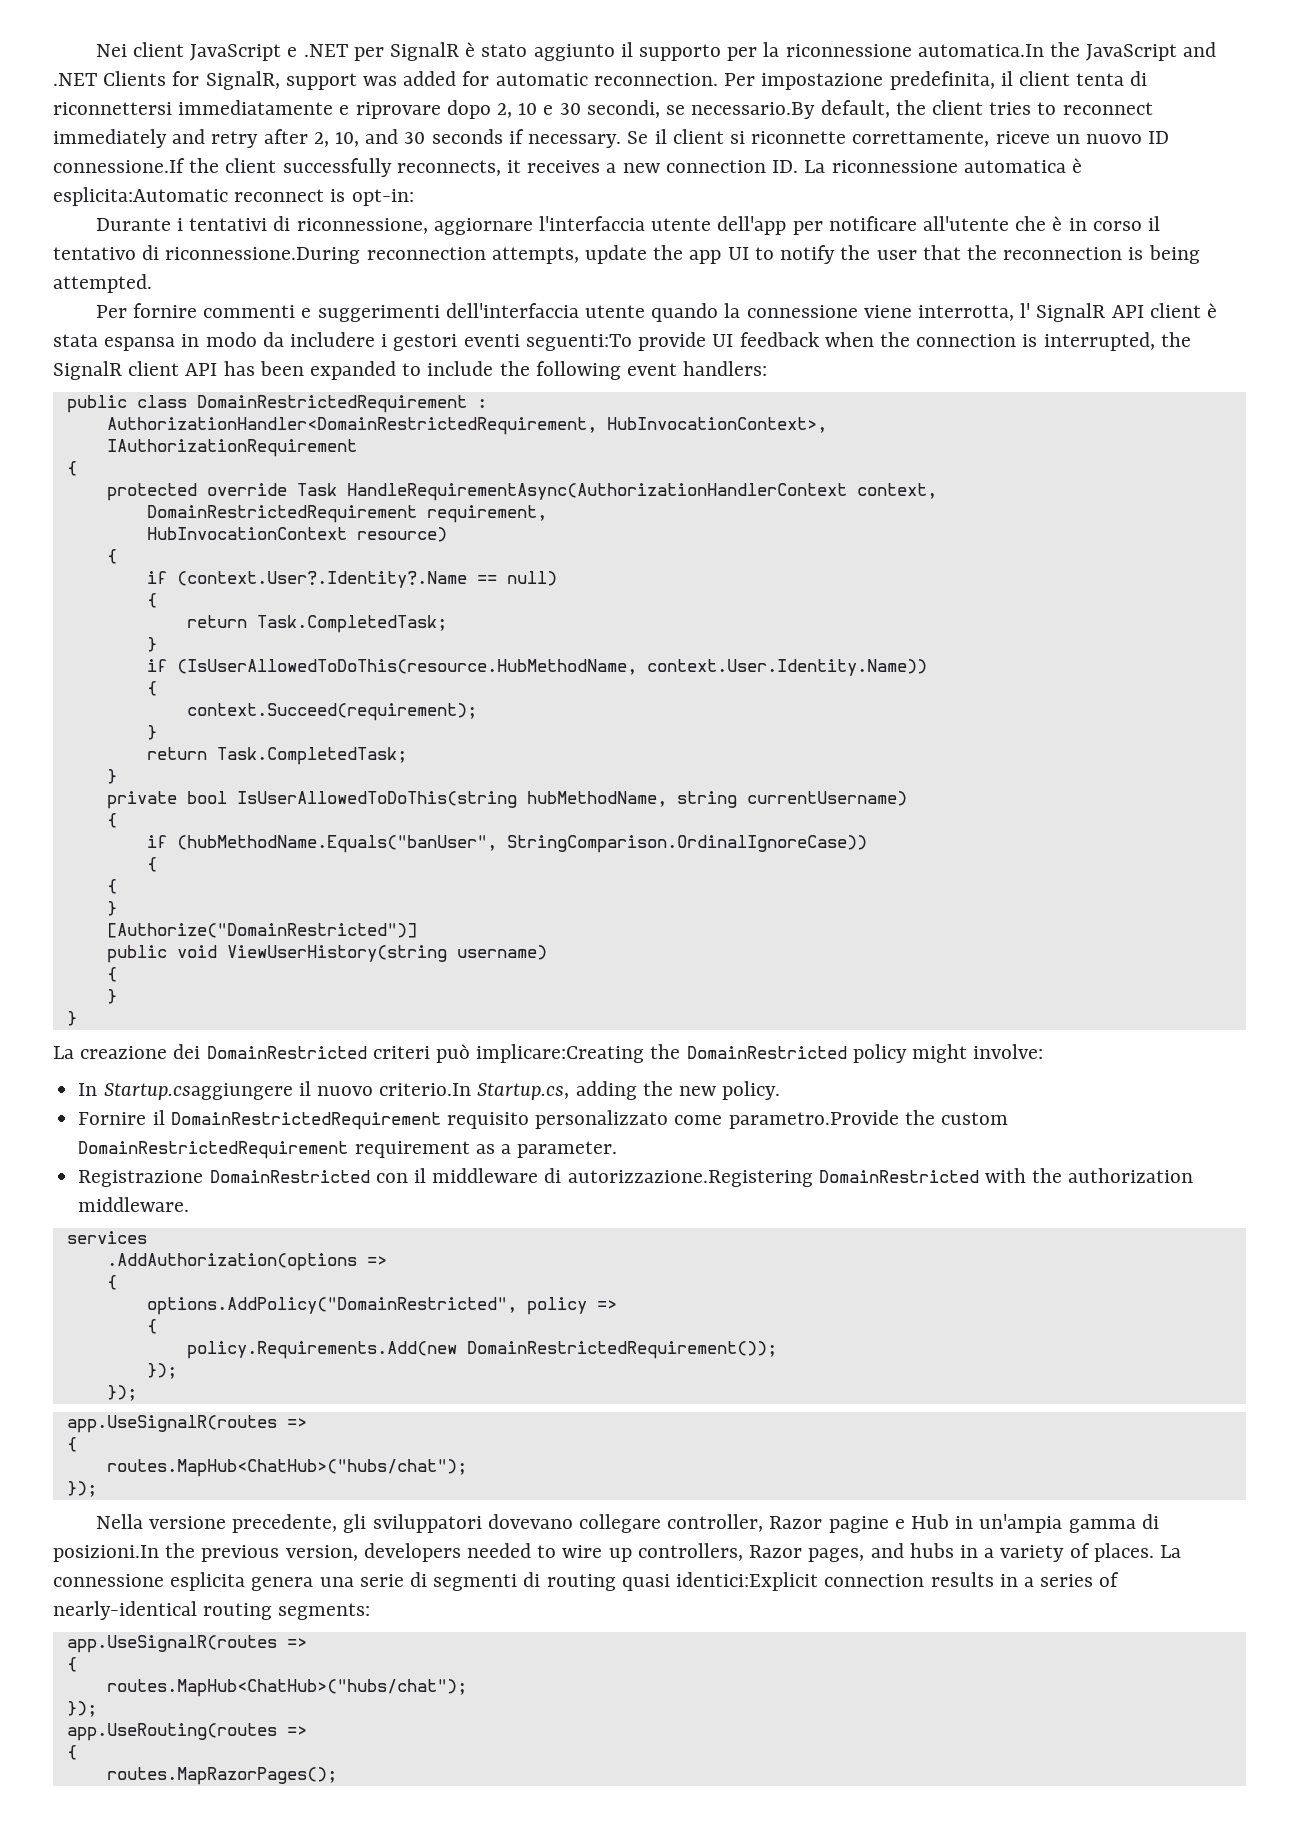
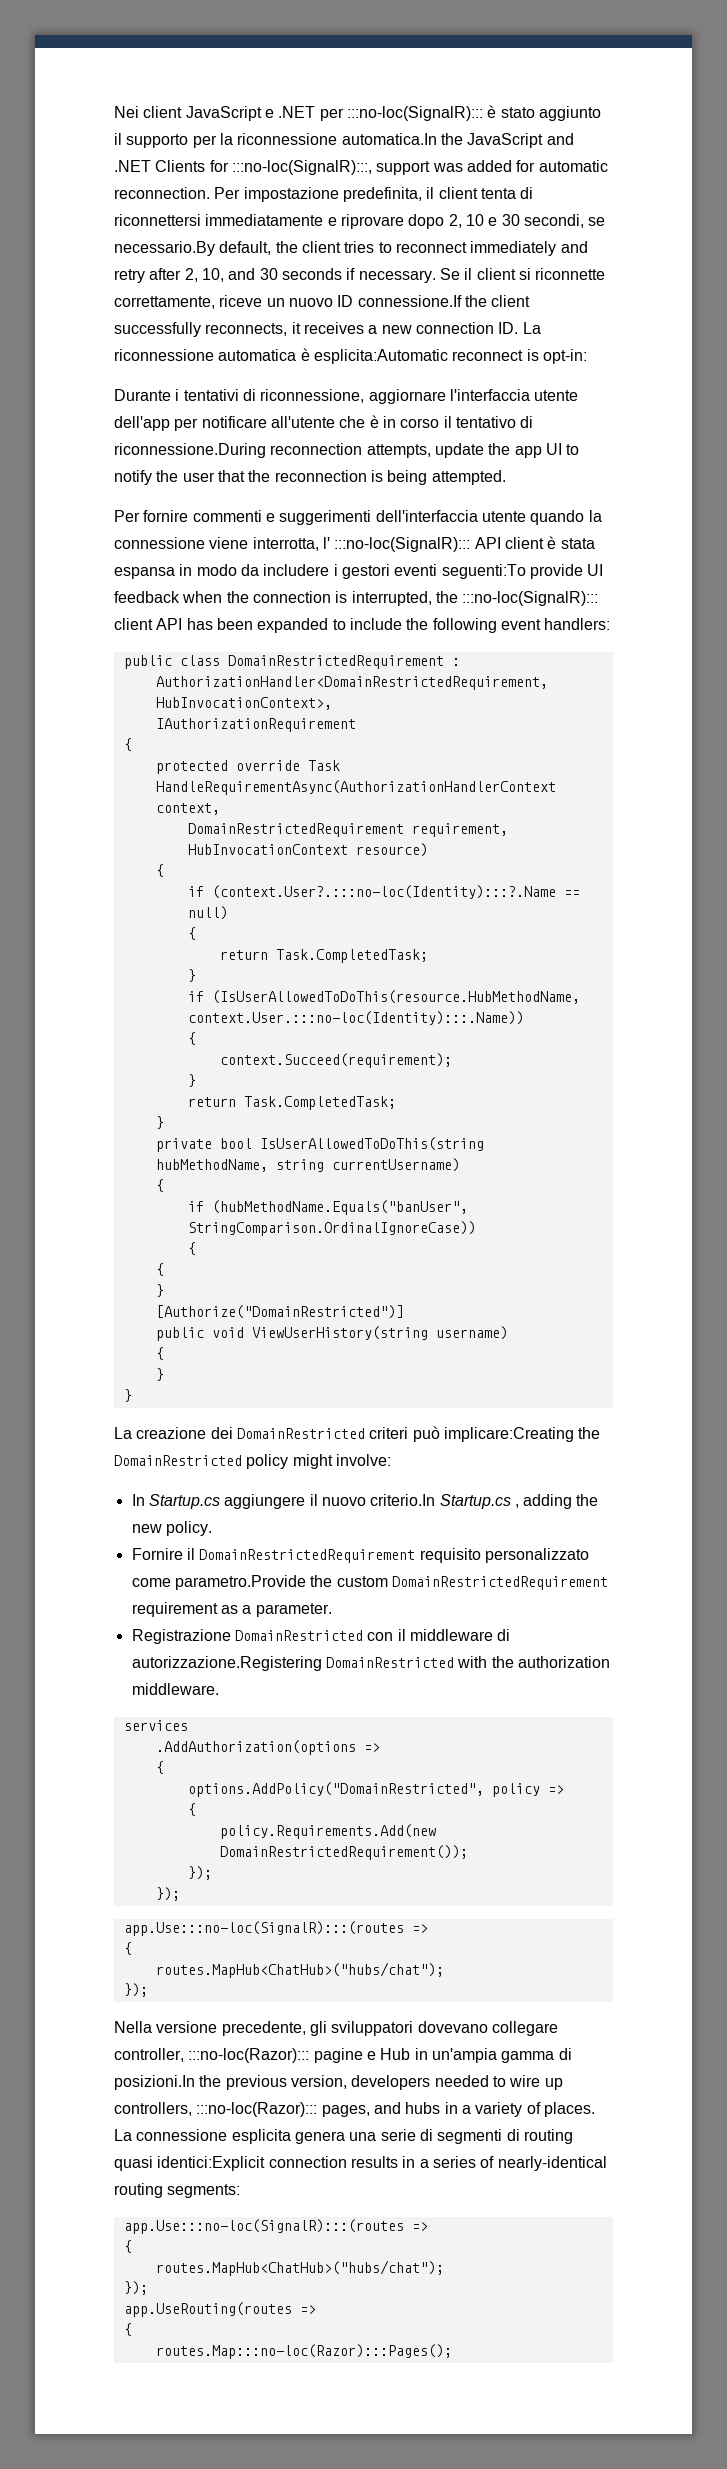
[389,42,459,61] SignalR -> [346,106,483,121] :::no-loc(SignalR):::
[205,71,280,90] SignalR, -> [231,160,372,175] :::no-loc(SignalR):::,
[1036,303,1106,322] SignalR -> [334,537,471,552] :::no-loc(SignalR):::
[53,361,122,380] SignalR -> [462,591,599,606] :::no-loc(SignalR):::
[176,571,467,588] (context.User?.Identity?.Name -> [211,885,556,899] (context.User?.:::no-loc(Identity):::?.Name
[646,659,927,676] context.User.Identity.Name)) -> [187,1011,524,1025] context.User.:::no-loc(Identity):::.Name))
[103,1083,293,1100] Startup.csaggiungere -> [148,1494,306,1509] Startup.cs aggiungere
[477,1083,570,1100] Startup.cs, -> [439,1494,519,1509] Startup.cs ,
[66,1415,277,1433] app.UseSignalR(routes -> [123,1921,404,1936] app.Use:::no-loc(SignalR):::(routes
[769,1516,823,1529] Razor -> [188,2048,310,2063] :::no-loc(Razor):::
[749,1545,803,1558] Razor -> [196,2102,318,2117] :::no-loc(Razor):::
[66,1635,277,1653] app.UseSignalR(routes -> [123,2219,404,2234] app.Use:::no-loc(SignalR):::(routes
[106,1767,337,1785] routes.MapRazorPages(); -> [155,2344,452,2359] routes.Map:::no-loc(Razor):::Pages();

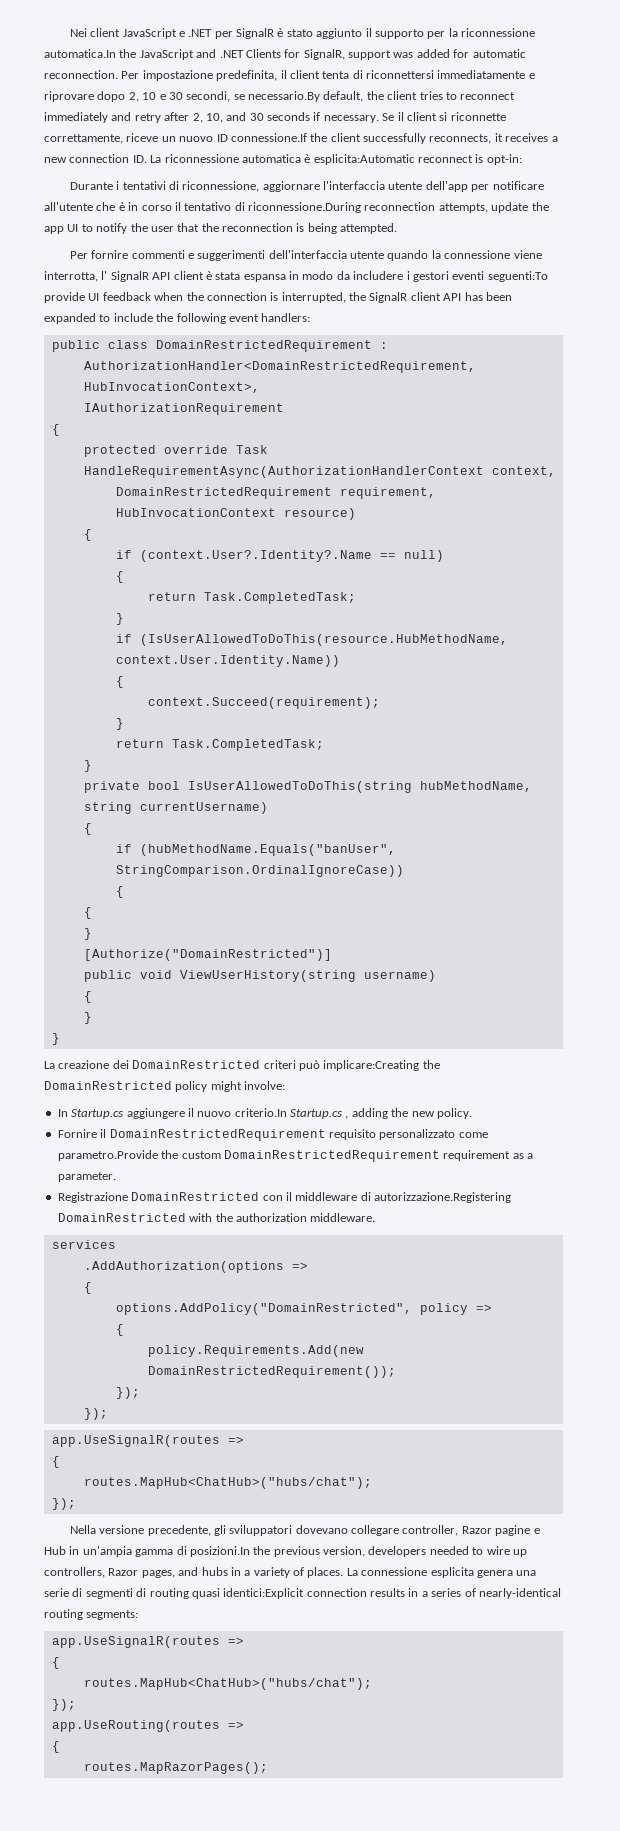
[346,106,483,121] :::no-loc(SignalR)::: -> [236,28,275,39] SignalR
[231,160,372,175] :::no-loc(SignalR):::, -> [303,49,345,60] SignalR,
[334,537,471,552] :::no-loc(SignalR)::: -> [110,271,149,282] SignalR
[462,591,599,606] :::no-loc(SignalR)::: -> [369,292,408,303] SignalR
[211,885,556,899] (context.User?.:::no-loc(Identity):::?.Name -> [139,550,372,562] (context.User?.Identity?.Name
[187,1011,524,1025] context.User.:::no-loc(Identity):::.Name)) -> [115,655,340,667] context.User.Identity.Name))
[123,1921,404,1936] app.Use:::no-loc(SignalR):::(routes -> [51,1435,220,1447] app.UseSignalR(routes
[188,2048,310,2063] :::no-loc(Razor)::: -> [461,1526,492,1534] Razor
[196,2102,318,2117] :::no-loc(Razor)::: -> [108,1568,139,1576] Razor
[123,2219,404,2234] app.Use:::no-loc(SignalR):::(routes -> [51,1636,220,1648] app.UseSignalR(routes
[155,2344,452,2359] routes.Map:::no-loc(Razor):::Pages(); -> [83,1762,268,1774] routes.MapRazorPages();

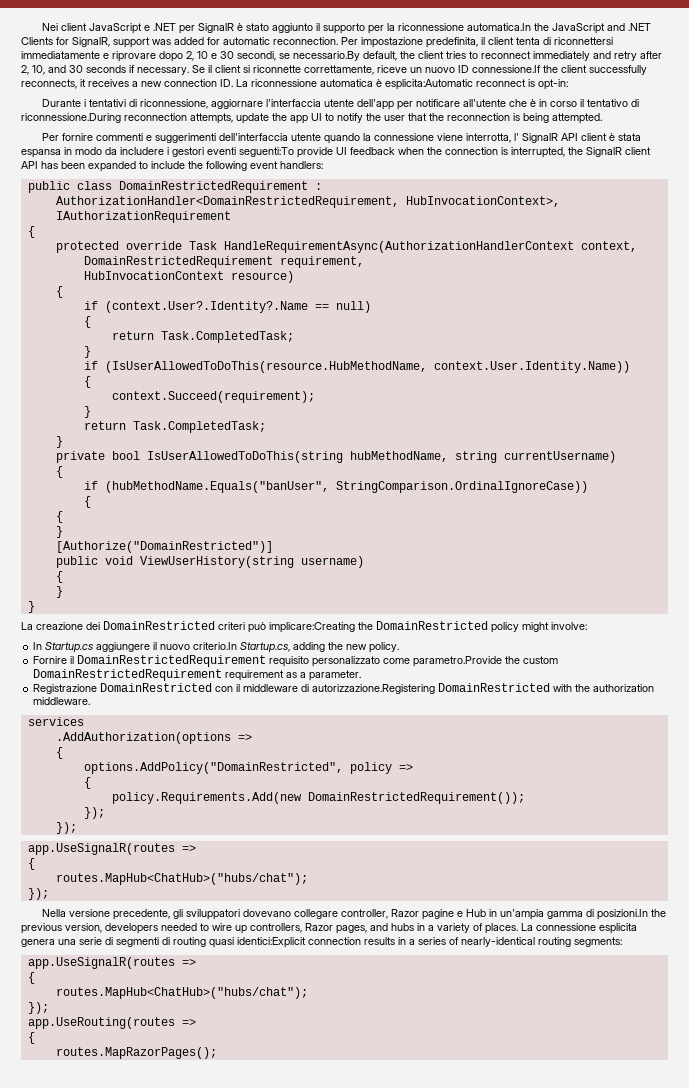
[290,1109,349,1119] Startup.cs , -> [240,642,291,653] Startup.cs,

